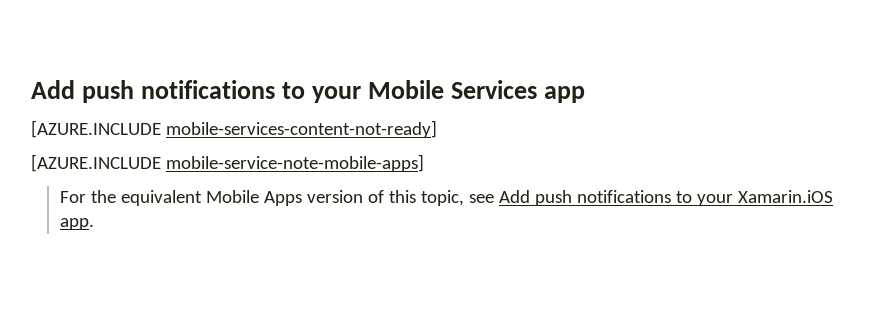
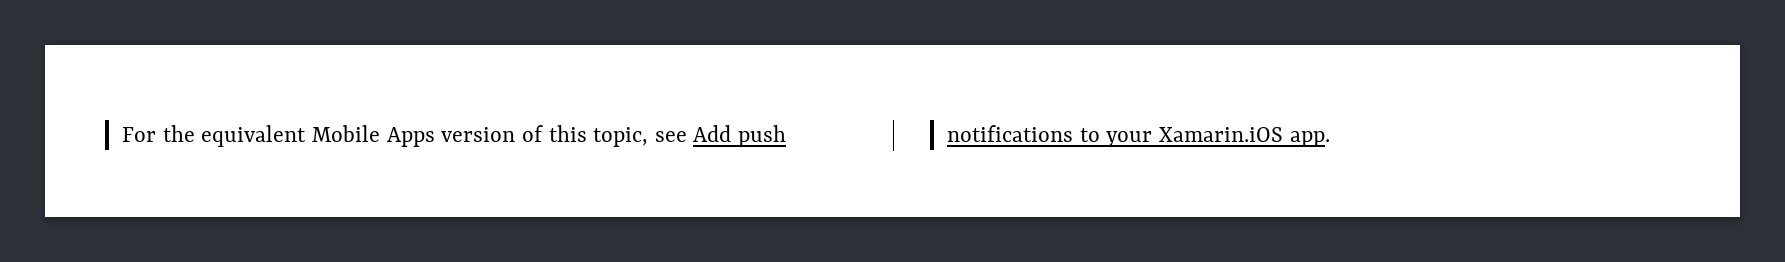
[31,80,586,103] [31,120,437,138] [31,154,424,172] Add push notifications to your Mobile Services app // [AZURE.INCLUDE mobile-services-content-not-ready] // [AZURE.INCLUDE mobile-service-note-mobile-apps] // -> (122, 134) none

